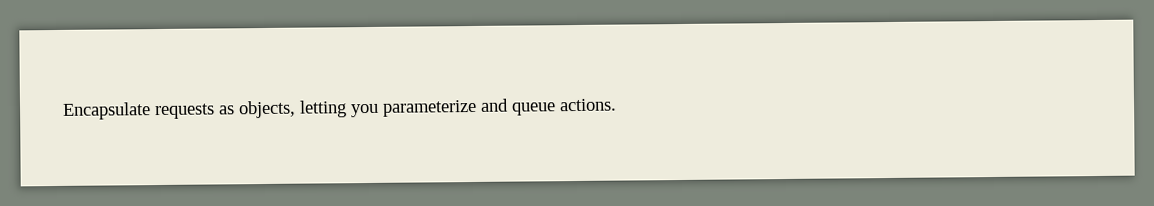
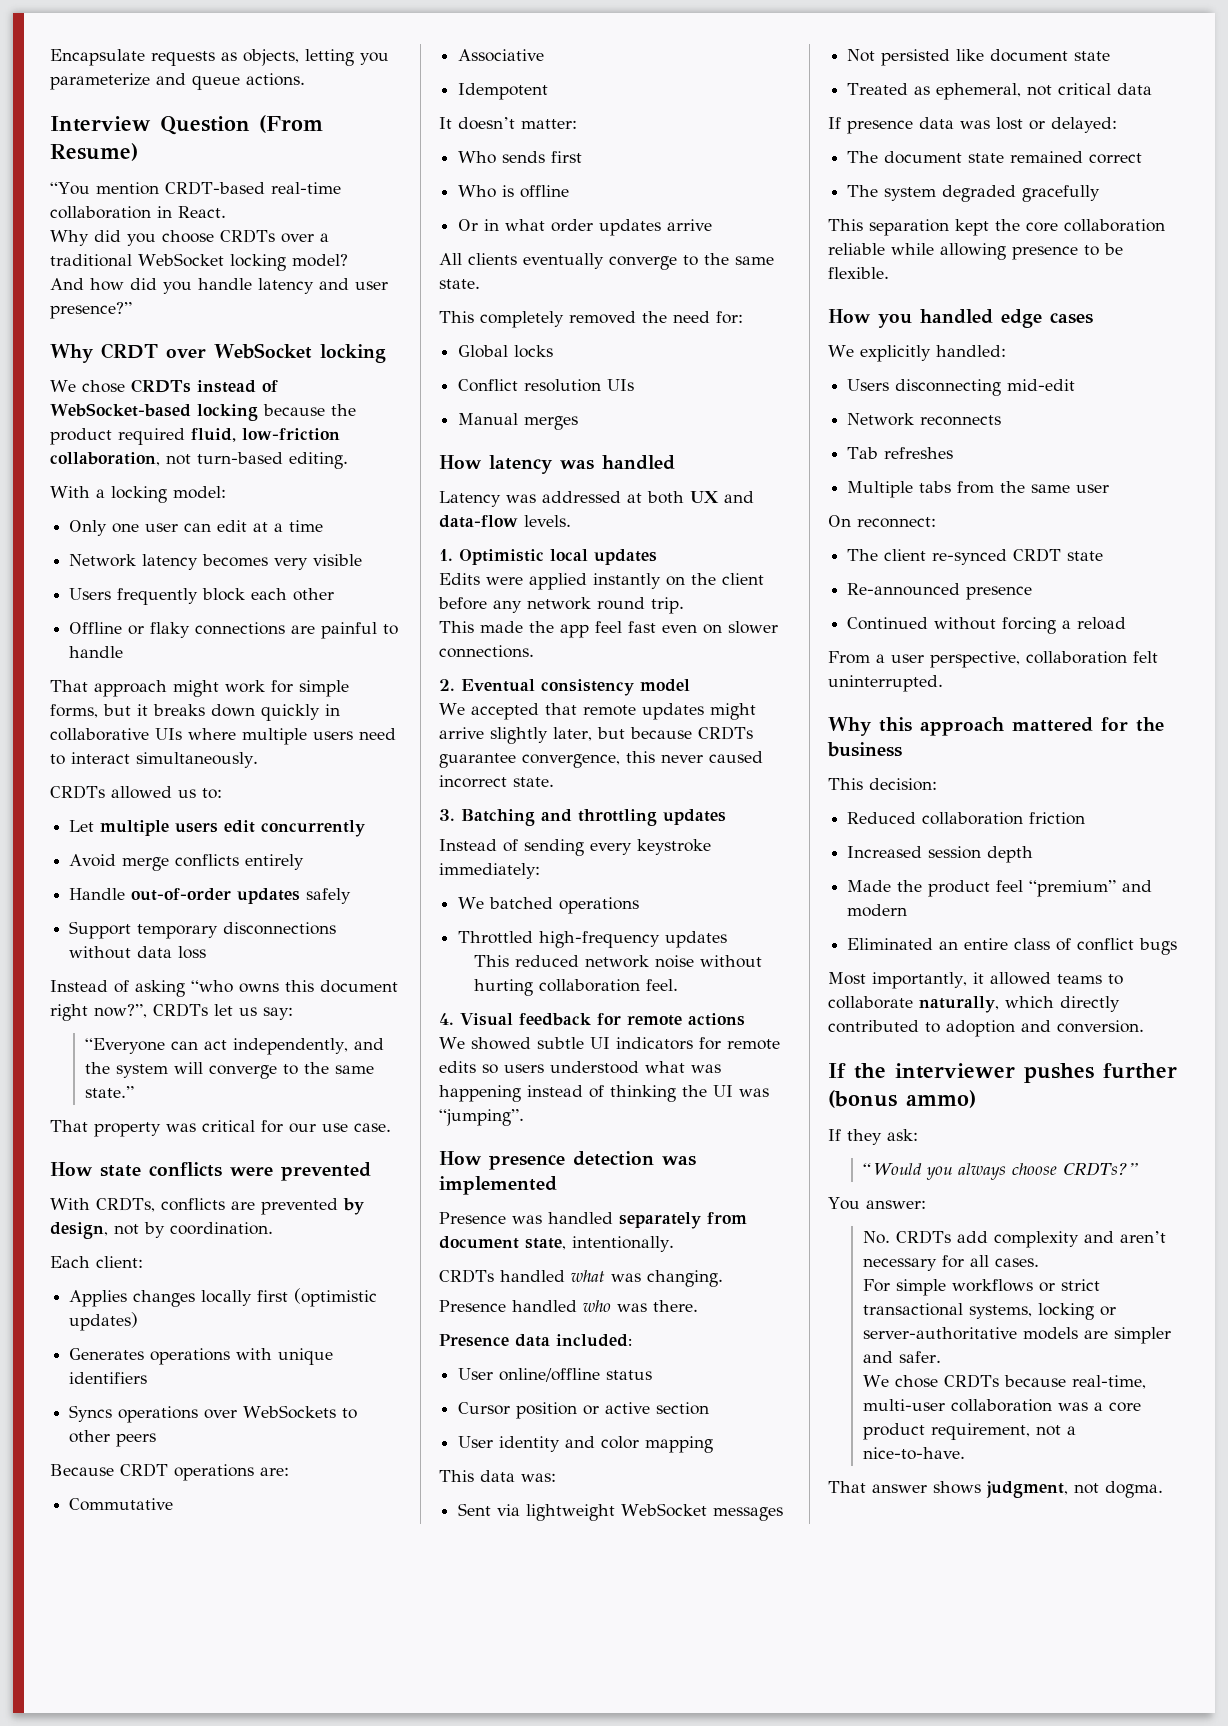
(617, 105) none -> [50,115,323,135] [50,143,138,161] [50,181,341,195] [50,206,226,219] [50,229,329,246] [50,253,348,271] [50,278,388,294] [50,302,132,319] [50,343,386,363] [50,379,278,393] [50,403,356,421] [50,428,340,445] [50,452,348,469] [50,486,226,503] [69,520,324,536] [69,554,363,570] [69,588,335,605] [69,622,399,639] [69,646,124,658] [50,680,349,697] [50,704,340,721] [50,728,396,745] [50,752,258,768] [50,785,222,799] [69,820,366,837] [69,854,305,871] [69,888,352,904] [69,921,337,939] [69,946,207,959] [50,980,398,997] [50,1003,293,1021] [84,1038,384,1055] [84,1062,374,1079] [84,1086,134,1098] [50,1120,391,1137] [50,1162,371,1181] [50,1197,364,1215] [50,1222,273,1239] [50,1256,143,1268] [69,1288,378,1307] [69,1312,139,1331] [69,1348,334,1365] [69,1372,148,1384] [69,1405,358,1423] [69,1430,157,1447] [50,1463,289,1481] [69,1498,174,1511] [458,49,545,62] [458,83,549,100] [439,117,577,130] [458,151,583,164] [458,185,570,198] [458,219,713,236] [439,253,774,270] [439,279,480,289] [439,311,743,328] [458,345,554,358] [458,379,635,392] [458,413,579,430] [439,455,675,474] [439,491,754,507] [439,515,571,528] [439,549,657,565] [439,573,764,590] [438,597,684,614] [439,621,778,638] [439,645,534,658] [439,679,690,696] [439,703,756,720] [439,726,753,744] [439,751,763,768] [439,775,554,788] [439,809,726,826] [439,839,711,856] [439,863,540,879] [458,897,640,914] [458,931,728,948] [473,955,762,968] [473,979,678,996] [439,1013,745,1026] [439,1037,780,1050] [439,1061,721,1074] [439,1085,769,1102] [439,1109,524,1126] [439,1151,696,1170] [439,1176,557,1195] [439,1212,747,1229] [439,1236,674,1252] [439,1269,723,1287] [439,1300,698,1312] [439,1334,632,1347] [458,1368,653,1382] [458,1402,710,1419] [458,1436,714,1453] [439,1470,556,1482] [458,1503,784,1521] [847,49,1111,66] [847,83,1153,100] [828,117,1117,134] [847,151,1143,164] [847,185,1101,202] [828,219,1165,236] [828,243,1123,260] [828,267,889,279] [828,309,1093,328] [828,345,1006,362] [847,379,1076,396] [847,413,1002,426] [847,447,954,459] [847,481,1110,498] [828,515,936,528] [847,548,1104,565] [847,583,1033,600] [847,617,1127,634] [828,651,1158,668] [828,675,943,692] [828,717,1164,736] [827,742,902,757] [828,778,937,791] [847,812,1086,825] [847,846,1034,863] [847,880,1153,897] [847,904,908,917] [847,938,1178,955] [828,972,1123,989] [828,996,1120,1013] [828,1020,1144,1037] [828,1063,1177,1083] [828,1090,976,1108] [828,1129,918,1145] [862,1162,1138,1180] [828,1197,926,1210] [862,1230,1166,1248] [862,1255,1039,1271] [862,1279,1100,1296] [862,1303,1116,1320] [862,1327,1171,1344] [862,1351,941,1363] [862,1374,1146,1389] [862,1399,1141,1412] [862,1423,1076,1440] [862,1447,965,1460] [828,1481,1163,1498] // Interview Question (From Resume) // “You mention CRDT-based real-time collaboration in React. // Why did you choose CRDTs over a traditional WebSocket locking model? // And how did you handle latency and user presence?” // Why CRDT over WebSocket locking // We chose CRDTs instead of WebSocket-based locking because the product required fluid, low-friction collaboration, not turn-based editing. // With a locking model: // Only one user can edit at a time // Network latency becomes very visible // Users frequently block each other // Offline or flaky connections are painful to handle // That approach might work for simple forms, but it breaks down quickly in collaborative UIs where multiple users need to interact simultaneously. // CRDTs allowed us to: // Let multiple users edit concurrently // Avoid merge conflicts entirely // Handle out-of-order updates safely // Support temporary disconnections without data loss // Instead of asking “who owns this document right now?”, CRDTs let us say: // “Everyone can act independently, and the system will converge to the same state.” // That property was critical for our use case. // How state conflicts were prevented // With CRDTs, conflicts are prevented by design, not by coordination. // Each client: // Applies changes locally first (optimistic updates) // Generates operations with unique identifiers // Syncs operations over WebSockets to other peers // Because CRDT operations are: // Commutative // Associative // Idempotent // It doesn’t matter: // Who sends first // Who is offline // Or in what order updates arrive // All clients eventually converge to the same state. // This completely removed the need for: // Global locks // Conflict resolution UIs // Manual merges // How latency was handled // Latency was addressed at both UX and data-flow levels. // 1. Optimistic local updates // Edits were applied instantly on the client before any network round trip. // This made the app feel fast even on slower connections. // 2. Eventual consistency model // We accepted that remote updates might arrive slightly later, but because CRDTs guarantee convergence, this never caused incorrect state. // 3. Batching and throttling updates // Instead of sending every keystroke immediately: // We batched operations // Throttled high-frequency updates // This reduced network noise without hurting collaboration feel. // 4. Visual feedback for remote actions // We showed subtle UI indicators for remote edits so users understood what was happening instead of thinking the UI was “jumping”. // How presence detection was implemented // Presence was handled separately from document state, intentionally. // CRDTs handled what was changing. // Presence handled who was there. // Presence data included: // User online/offline status // Cursor position or active section // User identity and color mapping // This data was: // Sent via lightweight WebSocket messages // Not persisted like document state // Treated as ephemeral, not critical data // If presence data was lost or delayed: // The document state remained correct // The system degraded gracefully // This separation kept the core collaboration reliable while allowing presence to be flexible. // How you handled edge cases // We explicitly handled: // Users disconnecting mid-edit // Network reconnects // Tab refreshes // Multiple tabs from the same user // On reconnect: // The client re-synced CRDT state // Re-announced presence // Continued without forcing a reload // From a user perspective, collaboration felt uninterrupted. // Why this approach mattered for the business // This decision: // Reduced collaboration friction // Increased session depth // Made the product feel “premium” and modern // Eliminated an entire class of conflict bugs // Most importantly, it allowed teams to collaborate naturally, which directly contributed to adoption and conversion. // If the interviewer pushes further (bonus ammo) // If they ask: // “Would you always choose CRDTs?” // You answer: // No. CRDTs add complexity and aren’t necessary for all cases. // For simple workflows or strict transactional systems, locking or server-authoritative models are simpler and safer. // We chose CRDTs because real-time, multi-user collaboration was a core product requirement, not a nice-to-have. // That answer shows judgment, not dogma.

